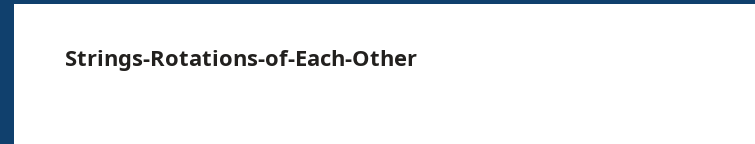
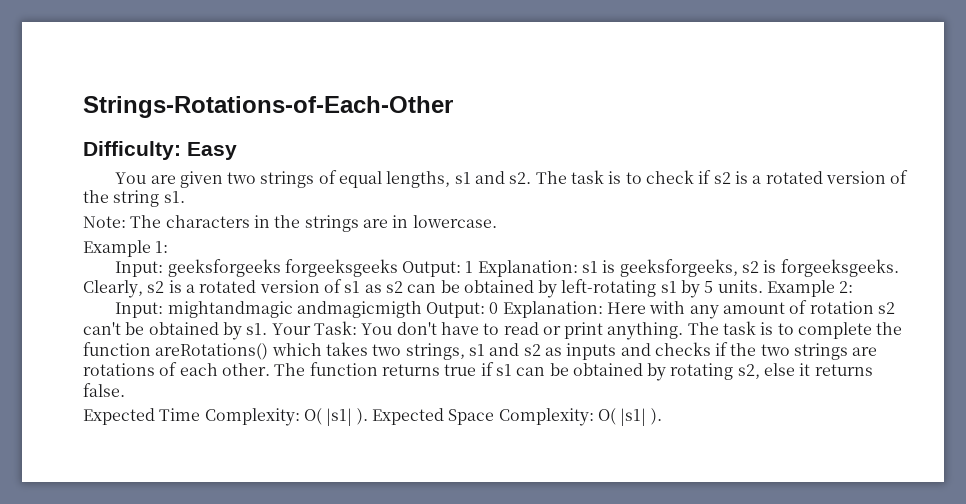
(417, 60) none -> [83,141,237,160] [115,170,909,188] [83,190,185,207] [83,215,497,232] [83,240,169,257] [115,259,899,277] [83,279,854,298] [115,300,896,319] [83,321,903,340] [83,342,878,360] [83,362,873,381] [83,383,125,397] [83,408,662,426] // Difficulty: Easy // You are given two strings of equal lengths, s1 and s2. The task is to check if s2 is a rotated version of the string s1. // Note: The characters in the strings are in lowercase. // Example 1: // Input: geeksforgeeks forgeeksgeeks Output: 1 Explanation: s1 is geeksforgeeks, s2 is forgeeksgeeks. Clearly, s2 is a rotated version of s1 as s2 can be obtained by left-rotating s1 by 5 units. Example 2: // Input: mightandmagic andmagicmigth Output: 0 Explanation: Here with any amount of rotation s2 can't be obtained by s1. Your Task: You don't have to read or print anything. The task is to complete the function areRotations() which takes two strings, s1 and s2 as inputs and checks if the two strings are rotations of each other. The function returns true if s1 can be obtained by rotating s2, else it returns false. // Expected Time Complexity: O( |s1| ). Expected Space Complexity: O( |s1| ).

